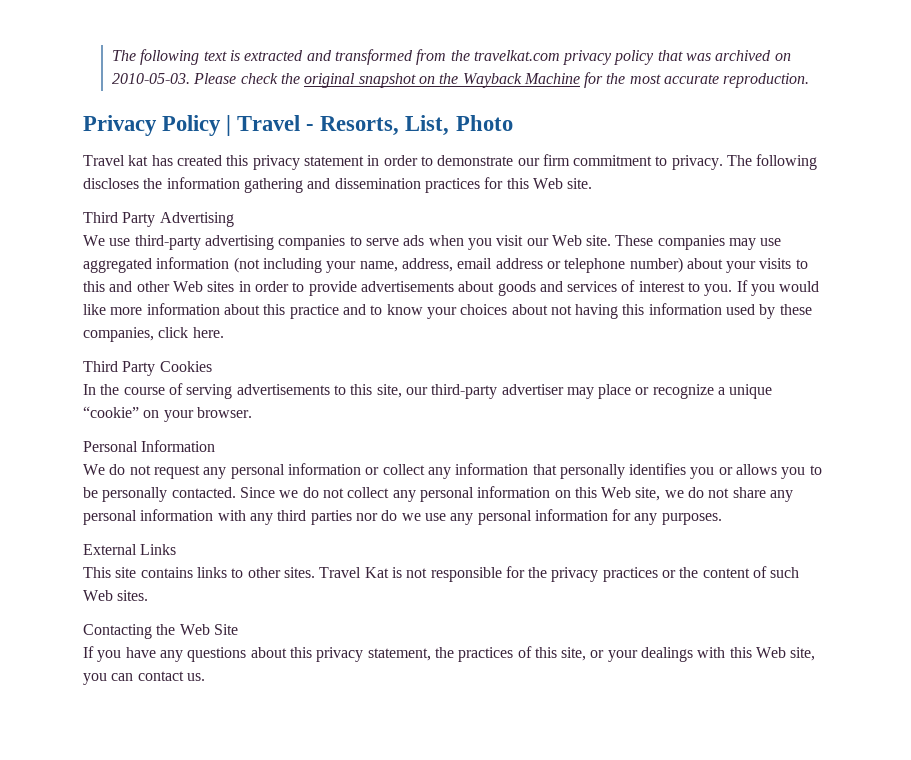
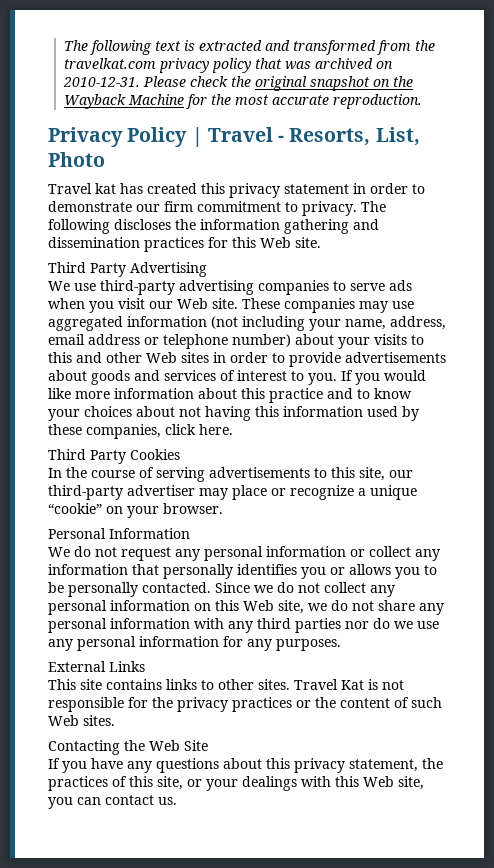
[111,73,190,84] 2010-05-03. -> [62,77,140,87] 2010-12-31.

